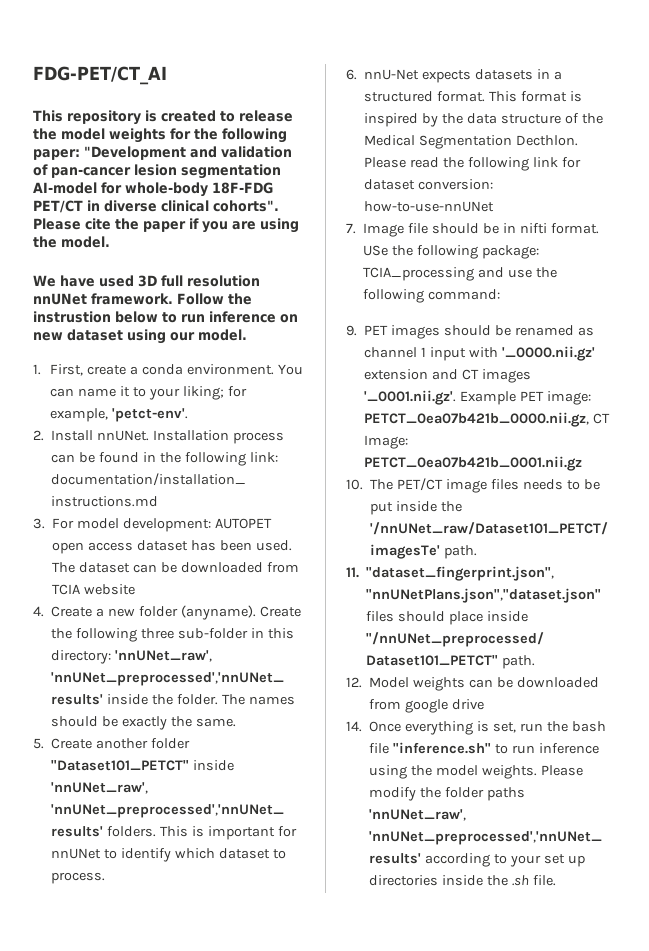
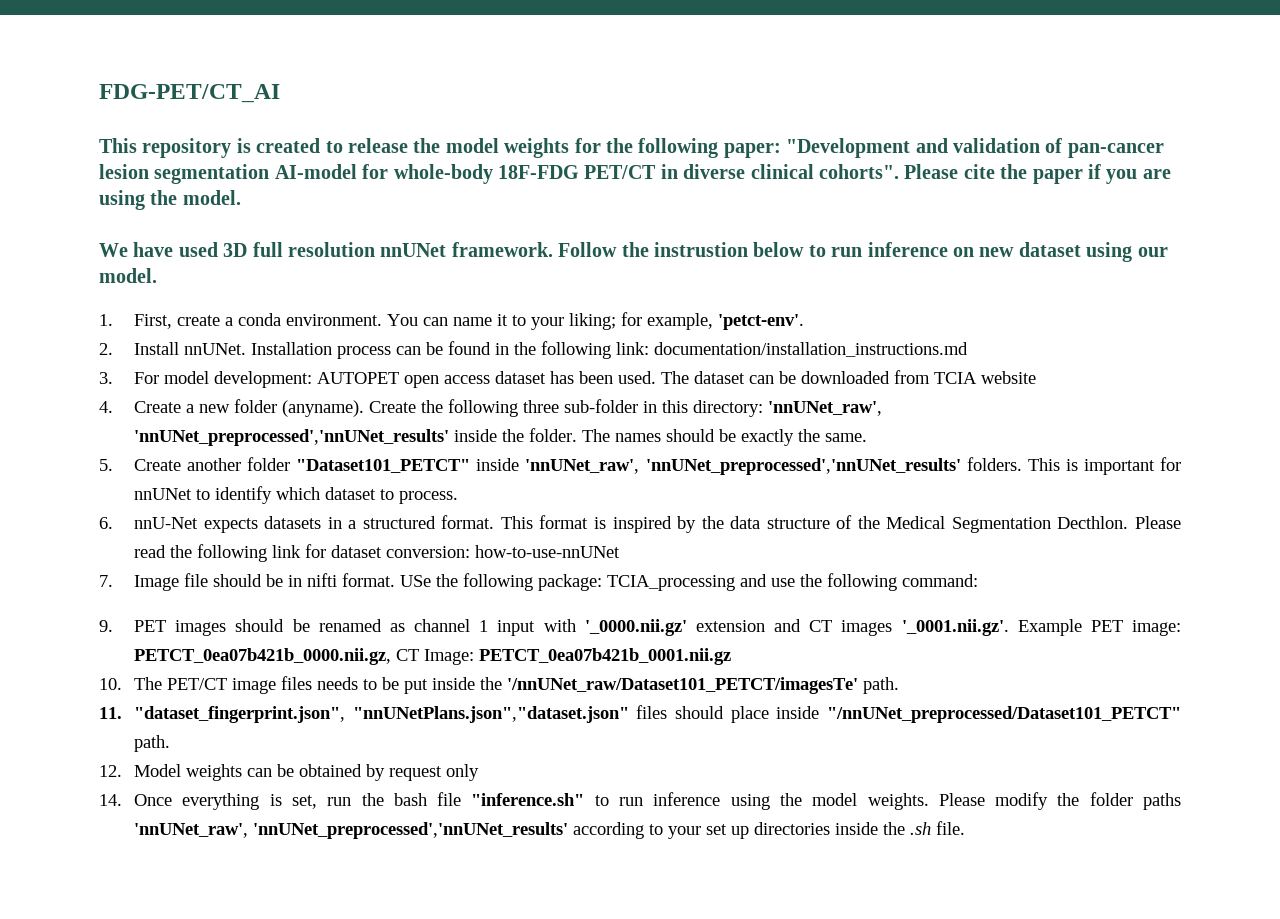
[516,677,599,688] [369,699,485,713] downloaded from google drive -> [299,764,480,781] obtained by request only

